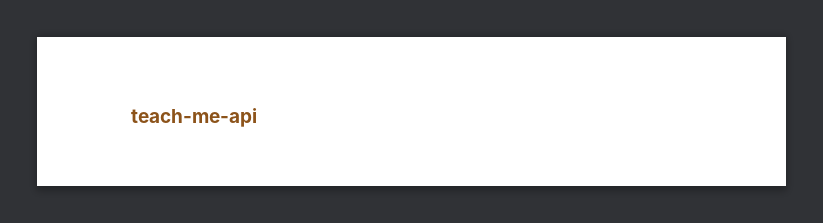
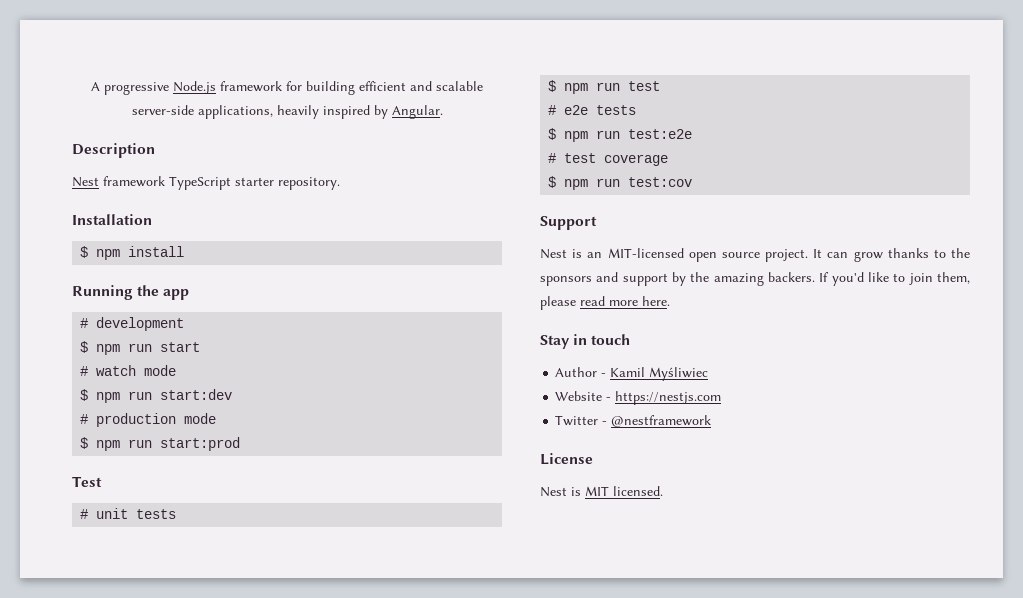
[131,108,257,127] teach-me-api -> [91,81,483,95] [131,105,443,119] [72,143,155,158] [72,176,340,190] [72,214,152,225] [80,246,185,260] [72,285,190,300] [80,317,185,331] [80,341,201,355] [80,365,177,376] [80,389,233,403] [80,413,217,427] [80,437,241,451] [72,476,102,487] [80,508,177,519] [548,80,661,94] [548,105,637,115] [548,128,693,142] [548,153,669,166] [548,176,693,190] [540,216,597,230] [540,248,971,262] [540,272,970,286] [540,296,670,310] [540,334,631,349] [555,367,709,381] [555,391,722,405] [555,415,712,427] [540,453,593,465] [540,486,663,497] A progressive Node.js framework for building efficient and scalable server-side applications, heavily inspired by Angular. // Description // Nest framework TypeScript starter repository. // Installation // $ npm install // Running the app // # development // $ npm run start // # watch mode // $ npm run start:dev // # production mode // $ npm run start:prod // Test // # unit tests // $ npm run test // # e2e tests // $ npm run test:e2e // # test coverage // $ npm run test:cov // Support // Nest is an MIT-licensed open source project. It can grow thanks to the sponsors and support by the amazing backers. If you'd like to join them, please read more here. // Stay in touch // Author - Kamil Myśliwiec // Website - https://nestjs.com // Twitter - @nestframework // License // Nest is MIT licensed.

